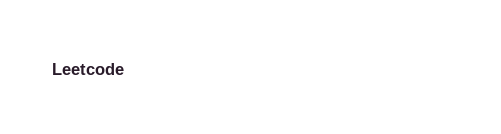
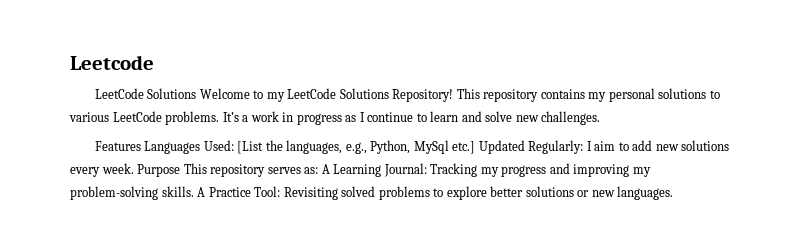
(124, 69) none -> [94,88,720,102] [69,111,601,125] [94,140,730,154] [70,163,651,177] [70,186,674,200] // LeetCode Solutions Welcome to my LeetCode Solutions Repository! This repository contains my personal solutions to various LeetCode problems. It’s a work in progress as I continue to learn and solve new challenges. // Features Languages Used: [List the languages, e.g., Python, MySql etc.] Updated Regularly: I aim to add new solutions every week. Purpose This repository serves as: A Learning Journal: Tracking my progress and improving my problem-solving skills. A Practice Tool: Revisiting solved problems to explore better solutions or new languages.

